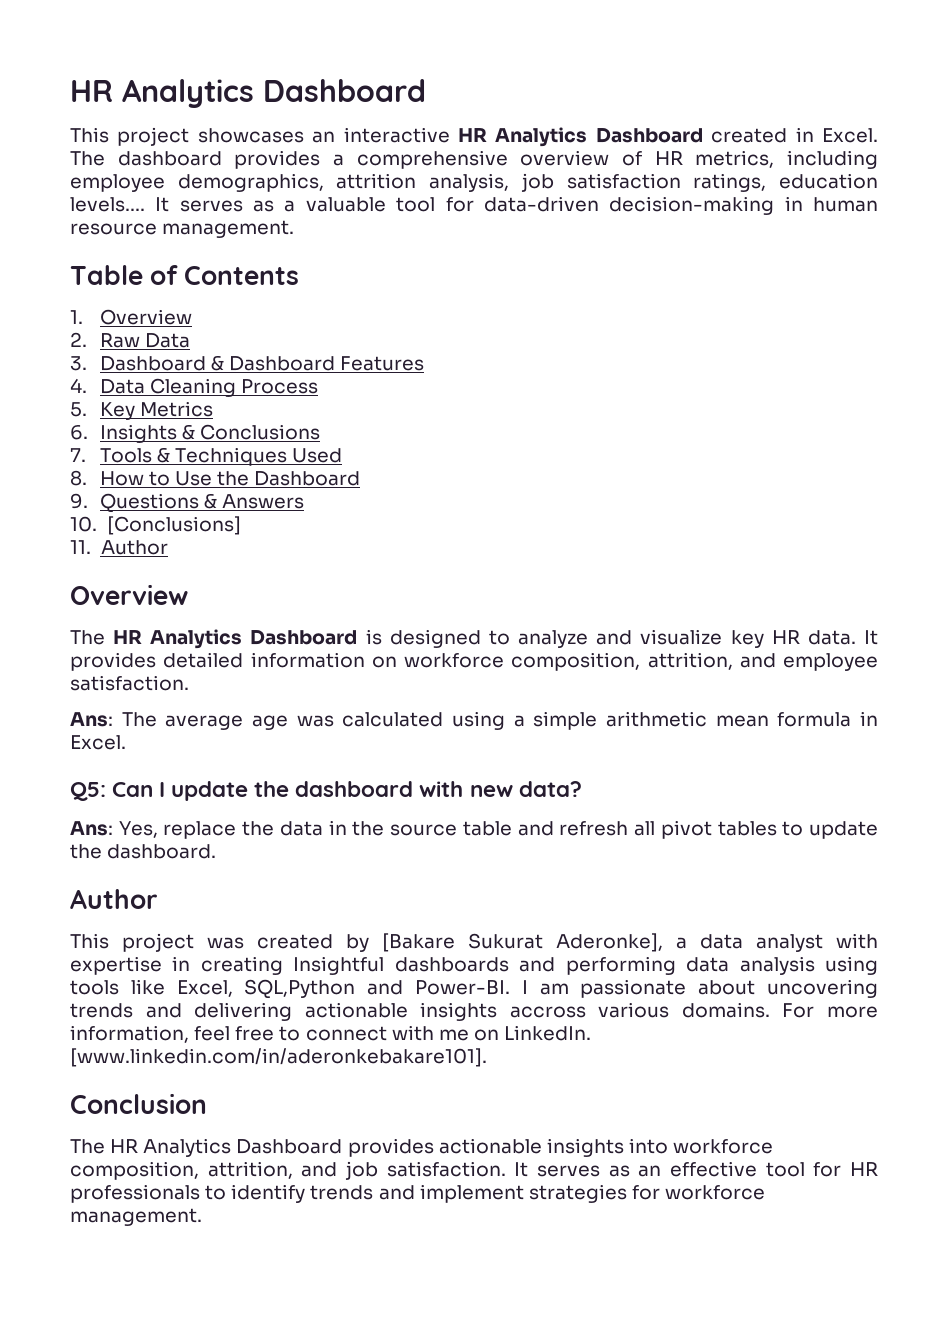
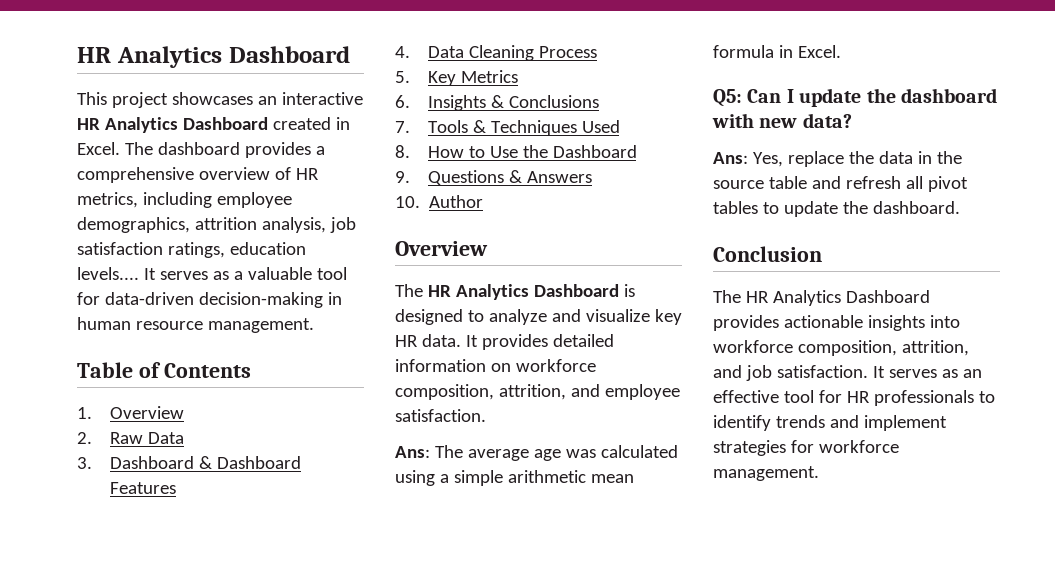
[106,516,241,535] [70,540,91,554] [Conclusions] // 11. -> (420, 202) none
[70,889,158,909] [70,933,878,952] [70,956,879,975] [70,979,878,999] [70,1002,878,1021] [70,1025,592,1043] [70,1048,487,1067] // Author // This project was created by [Bakare Sukurat Aderonke], a data analyst with expertise in creating Insightful dashboards and performing data analysis using tools like Excel, SQL,Python and Power-BI. I am passionate about uncovering trends and delivering actionable insights accross various domains. For more information, feel free to connect with me on LinkedIn. [www.linkedin.com/in/aderonkebakare101]. -> (960, 207) none

